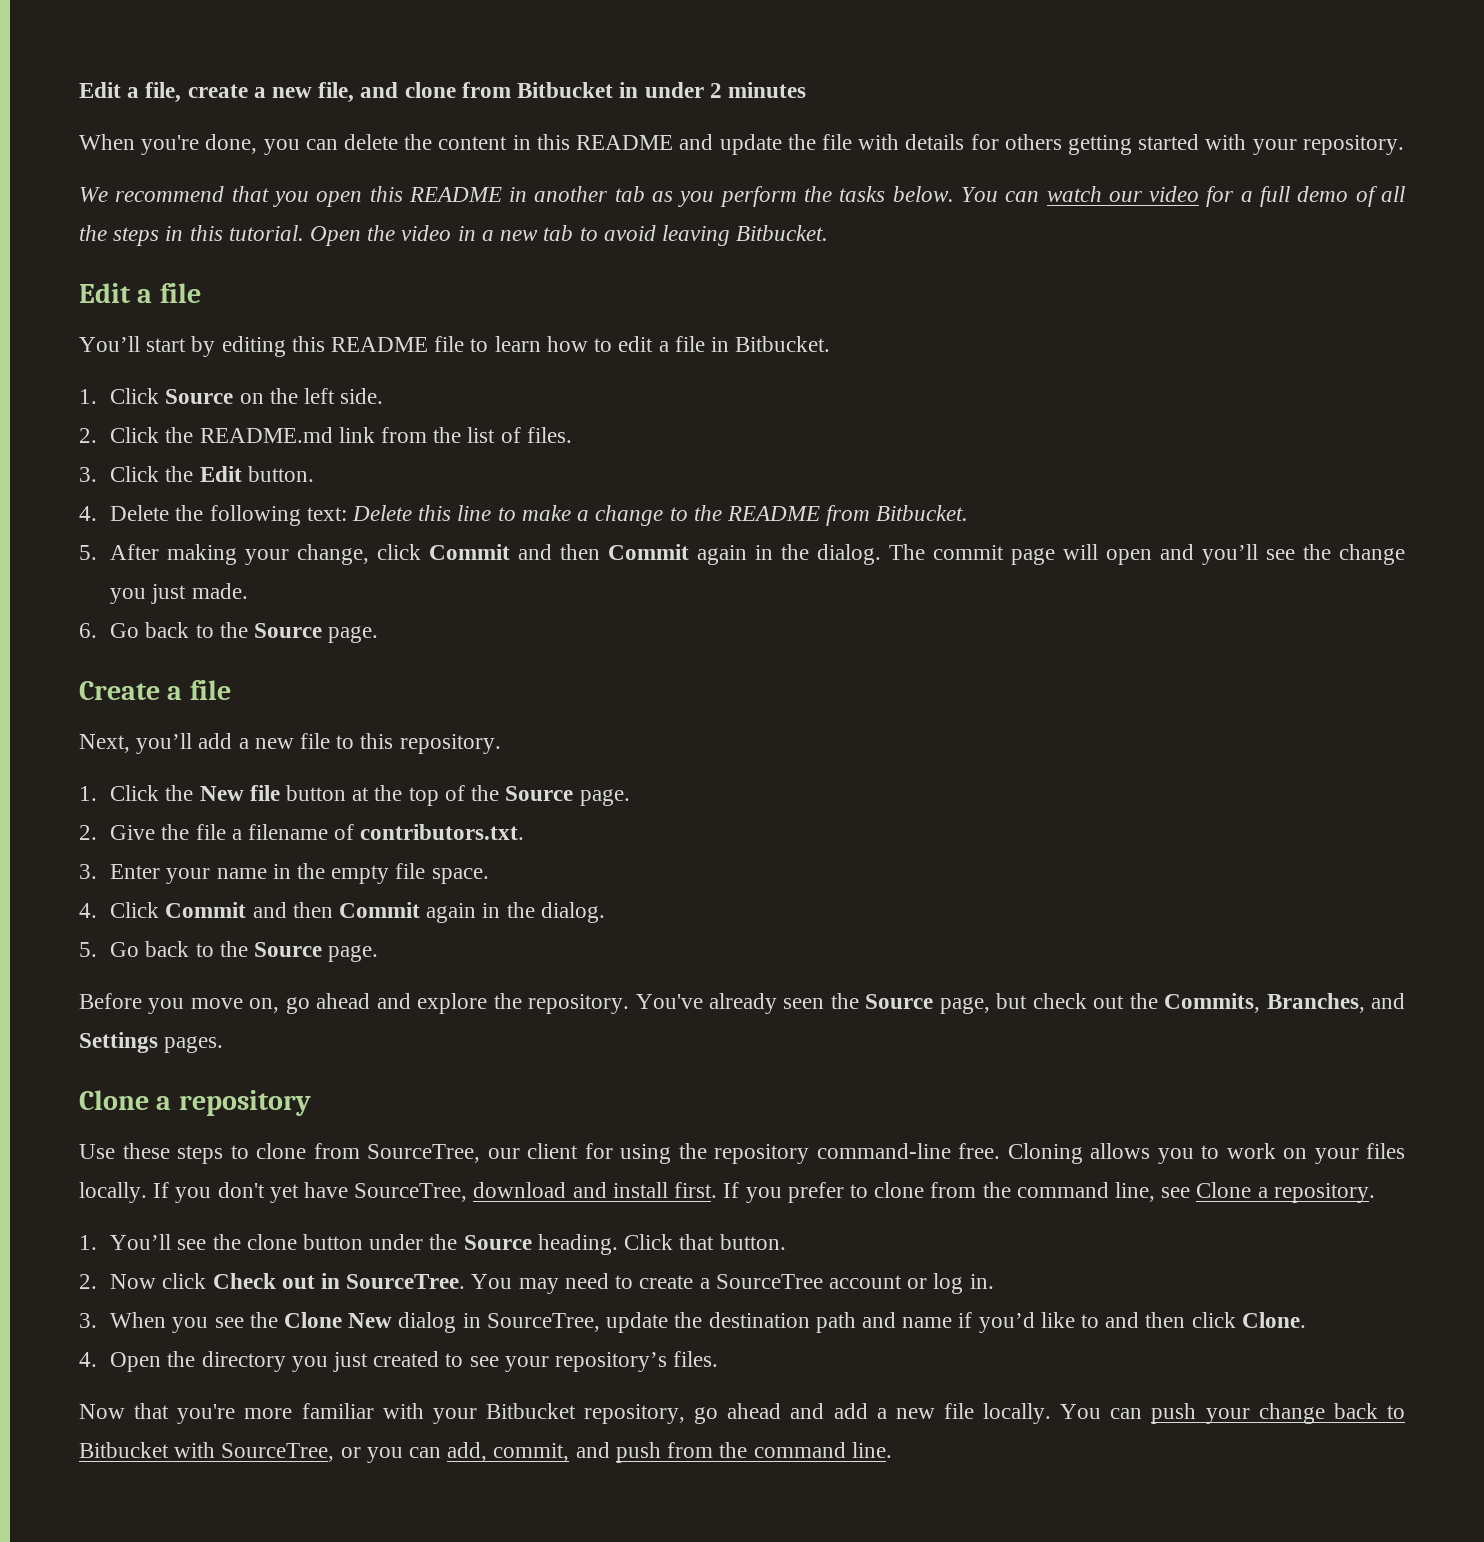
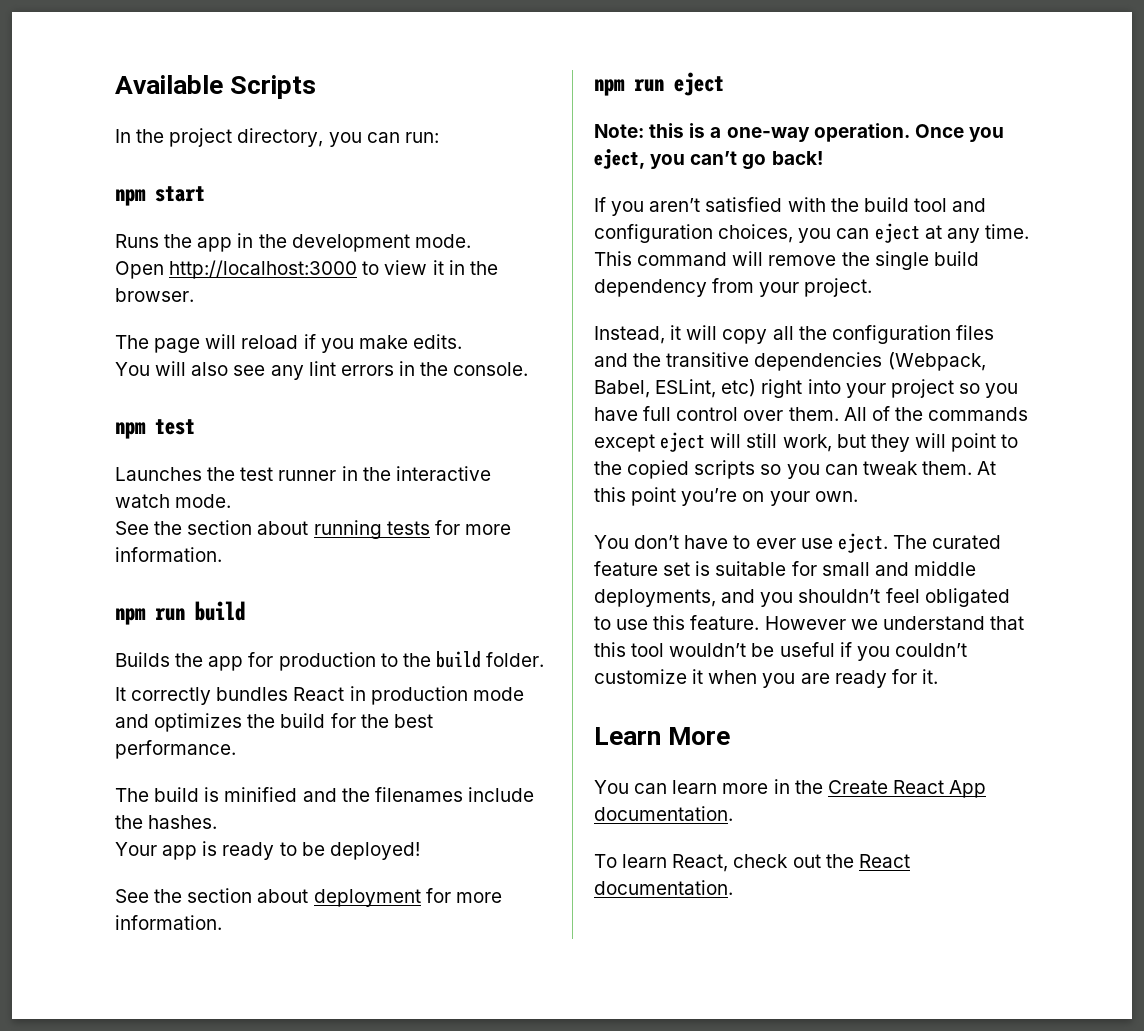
[79,82,806,103] [79,134,1404,155] [79,186,1406,207] [79,225,829,246] [79,283,201,303] [79,336,831,357] [79,388,384,404] [79,427,572,443] [79,466,314,482] [79,505,969,526] [79,544,1406,565] [110,583,248,604] [79,622,379,643] [79,680,231,700] [79,733,501,754] [79,785,630,806] [79,824,525,840] [79,863,489,884] [79,902,605,923] [79,941,379,962] [79,993,1406,1014] [79,1032,224,1053] [79,1090,311,1116] [79,1143,1405,1164] [79,1182,1375,1203] [79,1234,786,1255] [79,1273,994,1294] [79,1312,1306,1333] [79,1351,719,1372] [79,1403,1406,1424] [79,1442,892,1463] Edit a file, create a new file, and clone from Bitbucket in under 2 minutes // When you're done, you can delete the content in this README and update the file with details for others getting started with your repository. // We recommend that you open this README in another tab as you perform the tasks below. You can watch our video for a full demo of all the steps in this tutorial. Open the video in a new tab to avoid leaving Bitbucket. // Edit a file // You’ll start by editing this README file to learn how to edit a file in Bitbucket. // 1. Click Source on the left side. // 2. Click the README.md link from the list of files. // 3. Click the Edit button. // 4. Delete the following text: Delete this line to make a change to the README from Bitbucket. // 5. After making your change, click Commit and then Commit again in the dialog. The commit page will open and you’ll see the change you just made. // 6. Go back to the Source page. // Create a file // Next, you’ll add a new file to this repository. // 1. Click the New file button at the top of the Source page. // 2. Give the file a filename of contributors.txt. // 3. Enter your name in the empty file space. // 4. Click Commit and then Commit again in the dialog. // 5. Go back to the Source page. // Before you move on, go ahead and explore the repository. You've already seen the Source page, but check out the Commits, Branches, and Settings pages. // Clone a repository // Use these steps to clone from SourceTree, our client for using the repository command-line free. Cloning allows you to work on your files locally. If you don't yet have SourceTree, download and install first. If you prefer to clone from the command line, see Clone a repository. // 1. You’ll see the clone button under the Source heading. Click that button. // 2. Now click Check out in SourceTree. You may need to create a SourceTree account or log in. // 3. When you see the Clone New dialog in SourceTree, update the destination path and name if you’d like to and then click Clone. // 4. Open the directory you just created to see your repository’s files. // Now that you're more familiar with your Bitbucket repository, go ahead and add a new file locally. You can push your change back to Bitbucket with SourceTree, or you can add, commit, and push from the command line. -> [115,75,317,99] [115,128,439,147] [115,186,205,206] [115,233,471,252] [115,260,498,279] [115,288,194,302] [115,334,462,353] [115,361,529,380] [115,419,195,439] [115,466,491,481] [115,494,232,508] [115,520,511,539] [115,547,222,562] [115,601,245,625] [115,651,545,671] [115,686,524,705] [115,713,433,732] [115,740,236,759] [115,787,534,802] [115,815,218,829] [115,841,420,860] [115,888,502,907] [115,915,222,930] [594,72,724,96] [594,123,1004,142] [594,149,823,170] [594,197,987,216] [594,223,1029,243] [594,251,979,270] [594,278,873,297] [594,325,994,344] [594,352,986,371] [594,379,1019,398] [594,406,1029,421] [594,432,1019,452] [594,460,997,479] [594,487,858,506] [594,533,1002,553] [594,561,976,576] [594,588,1010,607] [594,615,1024,630] [594,642,967,661] [594,669,938,688] [594,727,731,745] [594,779,987,798] [594,806,733,821] [594,854,910,872] [594,880,733,895] Available Scripts // In the project directory, you can run: // npm start // Runs the app in the development mode. // Open http://localhost:3000 to view it in the browser. // The page will reload if you make edits. // You will also see any lint errors in the console. // npm test // Launches the test runner in the interactive watch mode. // See the section about running tests for more information. // npm run build // Builds the app for production to the build folder. // It correctly bundles React in production mode and optimizes the build for the best performance. // The build is minified and the filenames include the hashes. // Your app is ready to be deployed! // See the section about deployment for more information. // npm run eject // Note: this is a one-way operation. Once you eject, you can’t go back! // If you aren’t satisfied with the build tool and configuration choices, you can eject at any time. This command will remove the single build dependency from your project. // Instead, it will copy all the configuration files and the transitive dependencies (Webpack, Babel, ESLint, etc) right into your project so you have full control over them. All of the commands except eject will still work, but they will point to the copied scripts so you can tweak them. At this point you’re on your own. // You don’t have to ever use eject. The curated feature set is suitable for small and middle deployments, and you shouldn’t feel obligated to use this feature. However we understand that this tool wouldn’t be useful if you couldn’t customize it when you are ready for it. // Learn More // You can learn more in the Create React App documentation. // To learn React, check out the React documentation.

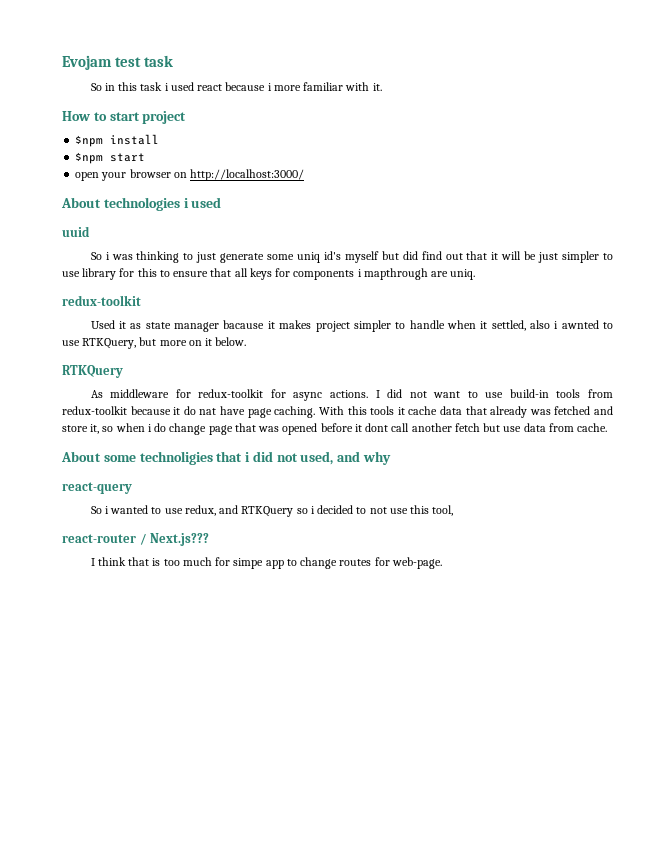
[115,75,317,99] [115,128,439,147] [115,186,205,206] [115,233,471,252] [115,260,498,279] [115,288,194,302] [115,334,462,353] [115,361,529,380] [115,419,195,439] [115,466,491,481] [115,494,232,508] [115,520,511,539] [115,547,222,562] [115,601,245,625] [115,651,545,671] [115,686,524,705] [115,713,433,732] [115,740,236,759] [115,787,534,802] [115,815,218,829] [115,841,420,860] [115,888,502,907] [115,915,222,930] [594,72,724,96] [594,123,1004,142] [594,149,823,170] [594,197,987,216] [594,223,1029,243] [594,251,979,270] [594,278,873,297] [594,325,994,344] [594,352,986,371] [594,379,1019,398] [594,406,1029,421] [594,432,1019,452] [594,460,997,479] [594,487,858,506] [594,533,1002,553] [594,561,976,576] [594,588,1010,607] [594,615,1024,630] [594,642,967,661] [594,669,938,688] [594,727,731,745] [594,779,987,798] [594,806,733,821] [594,854,910,872] [594,880,733,895] Available Scripts // In the project directory, you can run: // npm start // Runs the app in the development mode. // Open http://localhost:3000 to view it in the browser. // The page will reload if you make edits. // You will also see any lint errors in the console. // npm test // Launches the test runner in the interactive watch mode. // See the section about running tests for more information. // npm run build // Builds the app for production to the build folder. // It correctly bundles React in production mode and optimizes the build for the best performance. // The build is minified and the filenames include the hashes. // Your app is ready to be deployed! // See the section about deployment for more information. // npm run eject // Note: this is a one-way operation. Once you eject, you can’t go back! // If you aren’t satisfied with the build tool and configuration choices, you can eject at any time. This command will remove the single build dependency from your project. // Instead, it will copy all the configuration files and the transitive dependencies (Webpack, Babel, ESLint, etc) right into your project so you have full control over them. All of the commands except eject will still work, but they will point to the copied scripts so you can tweak them. At this point you’re on your own. // You don’t have to ever use eject. The curated feature set is suitable for small and middle deployments, and you shouldn’t feel obligated to use this feature. However we understand that this tool wouldn’t be useful if you couldn’t customize it when you are ready for it. // Learn More // You can learn more in the Create React App documentation. // To learn React, check out the React documentation. -> [62,55,174,70] [90,82,382,91] [62,111,187,124] [75,134,160,147] [75,152,146,164] [75,169,305,181] [61,197,222,211] [62,226,90,237] [90,251,613,263] [62,268,476,280] [62,295,141,306] [90,320,614,332] [62,337,247,349] [62,365,123,378] [90,389,613,401] [62,406,613,418] [62,423,608,435] [61,451,392,465] [62,482,132,494] [90,505,454,517] [62,533,210,546] [90,557,442,569] Evojam test task // So in this task i used react because i more familiar with it. // How to start project // $npm install // $npm start // open your browser on http://localhost:3000/ // About technologies i used // uuid // So i was thinking to just generate some uniq id's myself but did find out that it will be just simpler to use library for this to ensure that all keys for components i mapthrough are uniq. // redux-toolkit // Used it as state manager bacause it makes project simpler to handle when it settled, also i awnted to use RTKQuery, but more on it below. // RTKQuery // As middleware for redux-toolkit for async actions. I did not want to use build-in tools from redux-toolkit because it do nat have page caching. With this tools it cache data that already was fetched and store it, so when i do change page that was opened before it dont call another fetch but use data from cache. // About some technoligies that i did not used, and why // react-query // So i wanted to use redux, and RTKQuery so i decided to not use this tool, // react-router / Next.js??? // I think that is too much for simpe app to change routes for web-page.

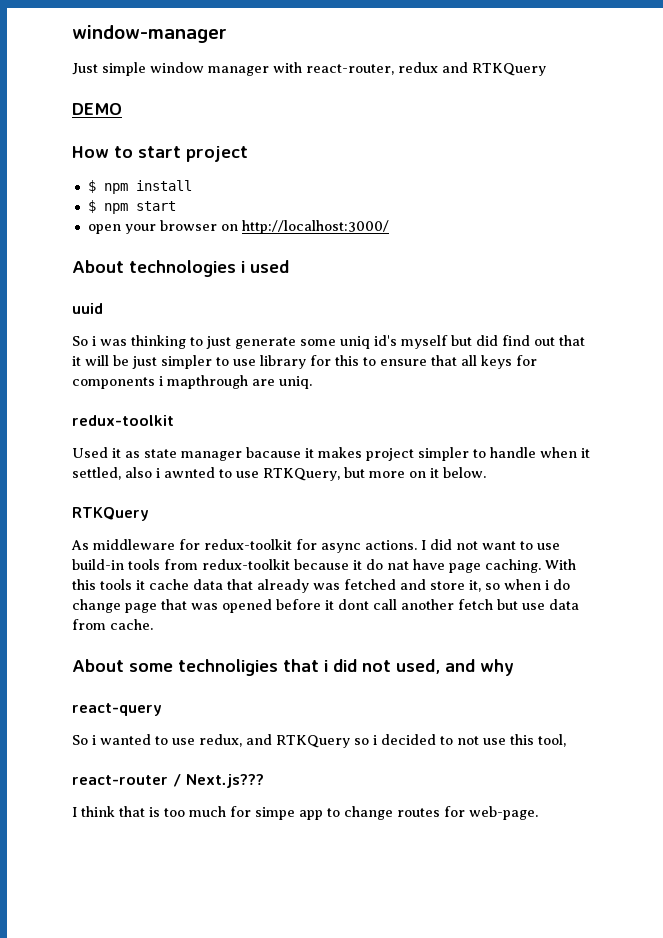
[62,55,174,70] [90,82,382,91] Evojam test task // So in this task i used react because i more familiar with it. -> [72,25,227,43] [72,62,546,76] [72,103,122,115] window-manager // Just simple window manager with react-router, redux and RTKQuery // DEMO
[75,135,104,147] $npm -> [87,180,128,194] $ npm
[75,152,104,164] $npm -> [87,200,128,214] $ npm

